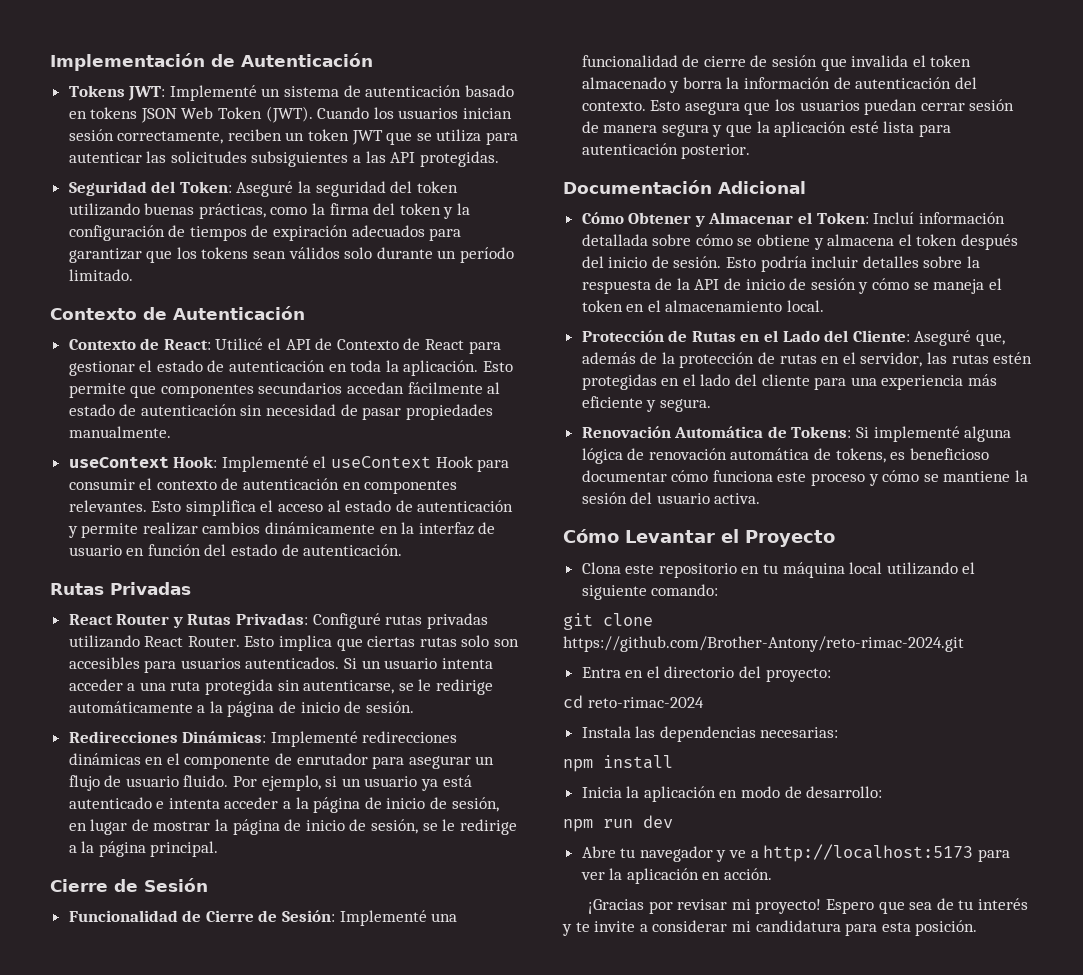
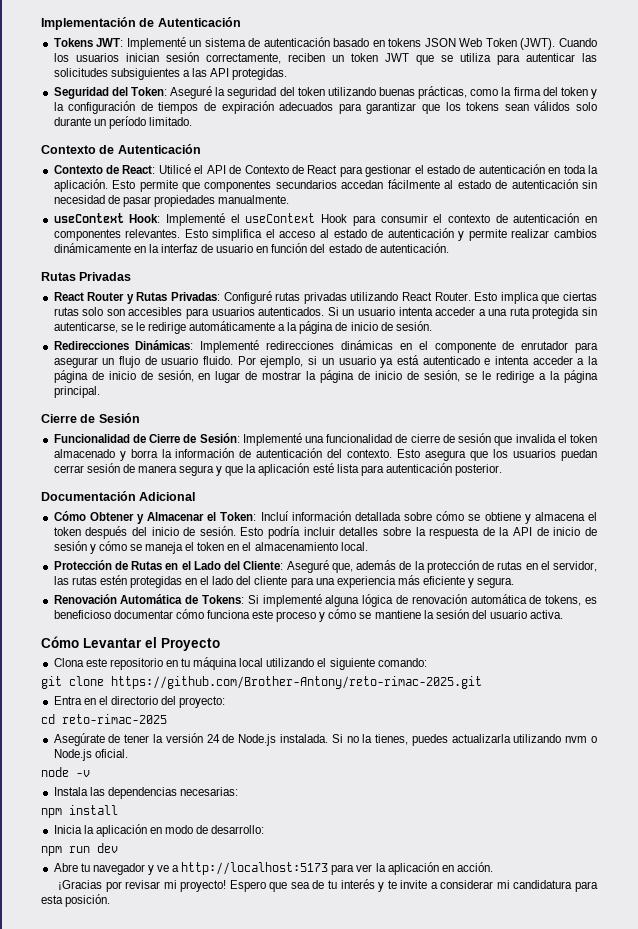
[563,636,964,652] https://github.com/Brother-Antony/reto-rimac-2024.git -> [111,676,482,689] https://github.com/Brother-Antony/reto-rimac-2025.git
[587,697,704,708] reto-rimac-2024 -> [62,714,167,724] [53,733,597,746] [53,749,128,761] [41,767,90,777] reto-rimac-2025 // Asegúrate de tener la versión 24 de Node.js instalada. Si no la tienes, puedes actualizarla utilizando nvm o Node.js oficial. // node -v

